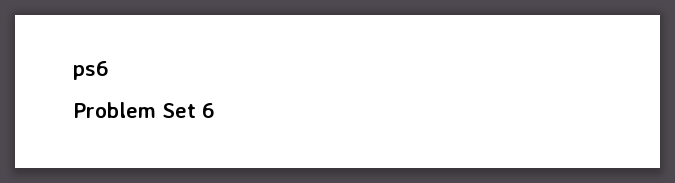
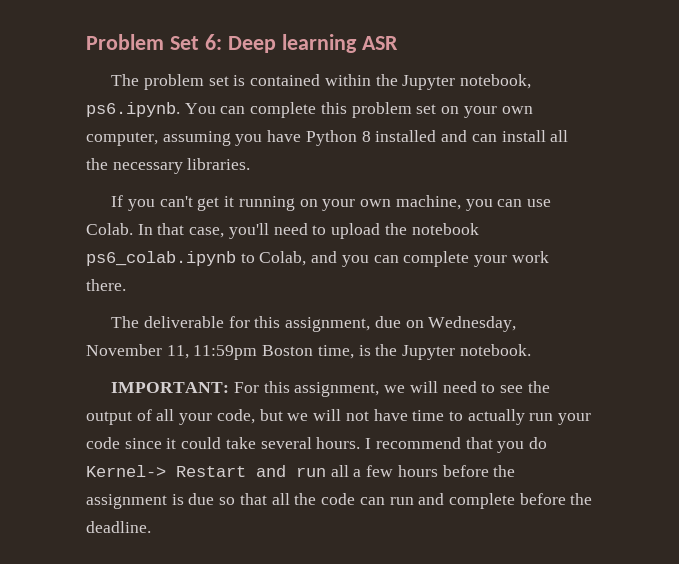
[73,61,109,80] ps6 // -> (86, 42) none
[202,103,215,118] 6 -> [204,34,398,53] [111,74,532,90] [86,102,533,118] [86,130,569,146] [86,158,251,174] [111,195,551,211] [86,223,479,239] [86,251,549,267] [86,279,126,291] [111,316,517,332] [86,344,531,360] [111,381,550,397] [86,409,592,425] [86,437,547,453] [86,465,516,477] [86,493,593,509] [86,521,151,533] 6: Deep learning ASR // The problem set is contained within the Jupyter notebook, ps6.ipynb. You can complete this problem set on your own computer, assuming you have Python 8 installed and can install all the necessary libraries. // If you can't get it running on your own machine, you can use Colab. In that case, you'll need to upload the notebook ps6_colab.ipynb to Colab, and you can complete your work there. // The deliverable for this assignment, due on Wednesday, November 11, 11:59pm Boston time, is the Jupyter notebook. // IMPORTANT: For this assignment, we will need to see the output of all your code, but we will not have time to actually run your code since it could take several hours. I recommend that you do Kernel-> Restart and run all a few hours before the assignment is due so that all the code can run and complete before the deadline.

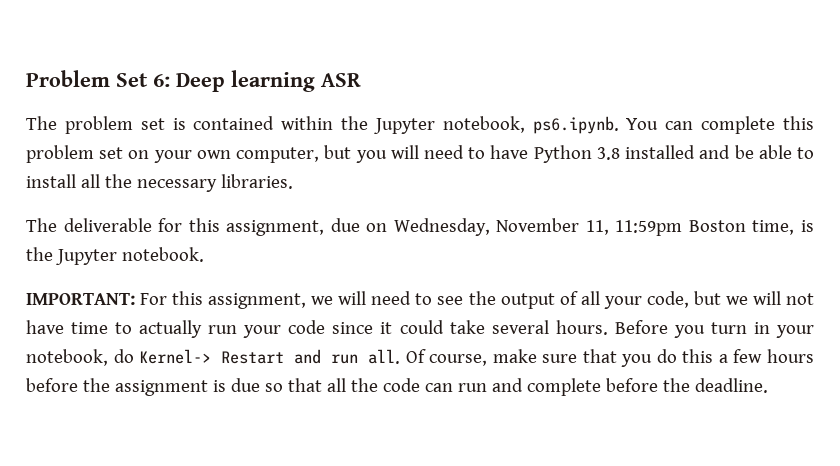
[162,131,263,146] assuming you -> [324,145,486,163] but you will need to
[361,131,371,142] 8 -> [596,147,620,160] 3.8
[471,134,497,142] can -> [734,145,814,159] be able to
[111,195,551,211] [86,223,479,239] [86,251,549,267] [86,279,126,291] // If you can't get it running on your own machine, you can use Colab. In that case, you'll need to upload the notebook ps6_colab.ipynb to Colab, and you can complete your work there. -> (293, 181) none
[365,437,525,453] I recommend that you -> [614,320,814,338] [26,349,108,366] Before you turn in your notebook,
[330,465,349,477] all -> [368,349,714,367] all. Of course, make sure that you do this

